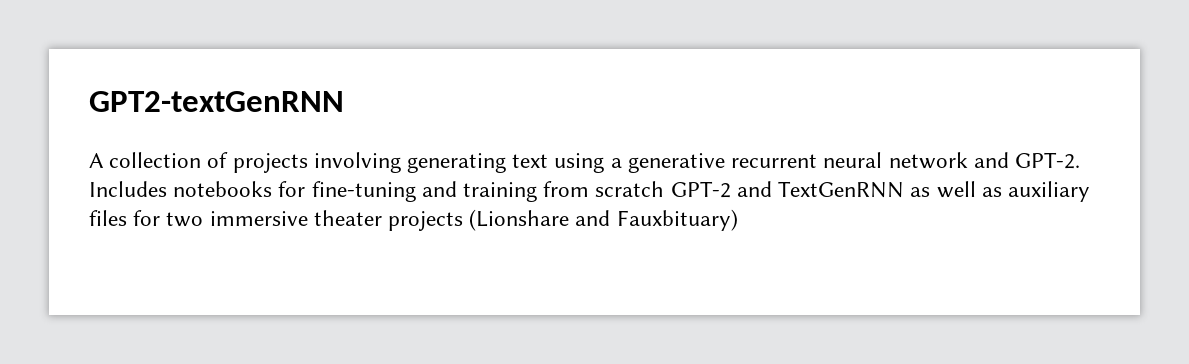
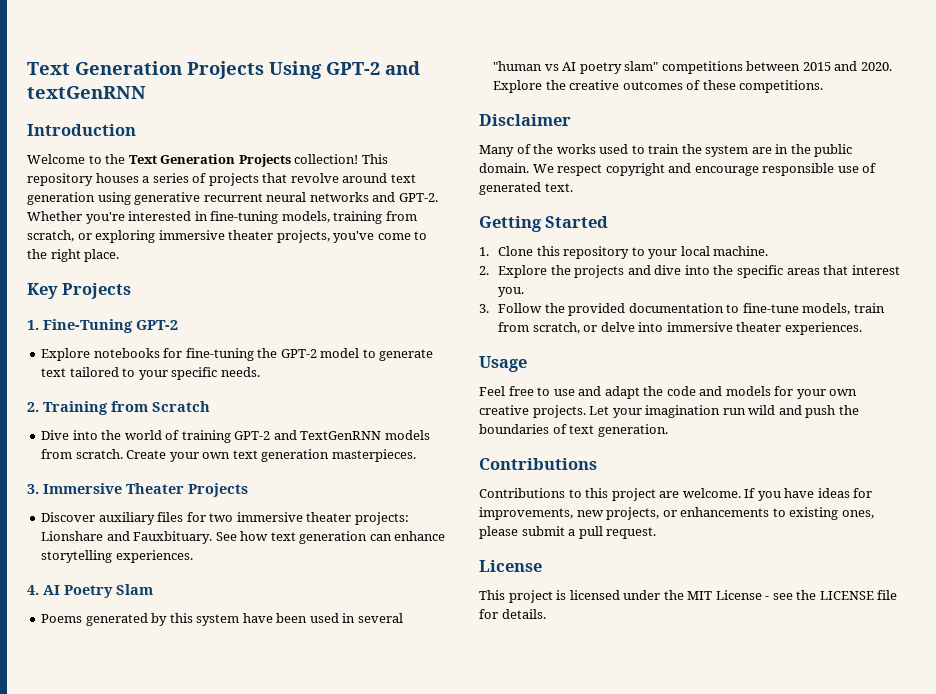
[89,91,344,112] [89,152,622,173] GPT2-textGenRNN // A collection of projects involving generating text using a -> [27,61,420,79] [27,86,146,99] [27,124,136,136] [27,154,388,167] [27,173,416,186] [27,192,131,205] Text Generation Projects Using GPT-2 and textGenRNN // Introduction // Welcome to the Text Generation Projects collection! This repository houses a series of projects that revolve around text generation using
[888,152,968,169] network -> [309,192,369,202] networks
[89,181,1002,202] Includes notebooks for fine-tuning and training from scratch GPT-2 and TextGenRNN as well as -> [27,211,417,224] [27,230,428,243] [27,249,120,262] [27,283,132,299] [27,319,178,333] [41,348,434,361] [41,367,260,380] [27,401,210,415] [41,430,430,443] [41,449,416,462] [27,483,248,497] [41,512,96,522] Whether you're interested in fine-tuning models, training from scratch, or exploring immersive theater projects, you've come to the right place. // Key Projects // 1. Fine-Tuning GPT-2 // Explore notebooks for fine-tuning the GPT-2 model to generate text tailored to your specific needs. // 2. Training from Scratch // Dive into the world of training GPT-2 and TextGenRNN models from scratch. Create your own text generation masterpieces. // 3. Immersive Theater Projects // Discover
[388,209,738,231] projects (Lionshare and Fauxbituary) -> [354,512,409,525] [41,531,446,544] [41,550,193,563] [27,584,153,598] [41,613,403,626] [493,61,892,74] [493,80,824,93] [479,114,571,126] [479,144,853,157] [479,163,877,176] [479,182,573,195] [479,216,609,232] [479,246,769,259] [479,265,900,278] [498,287,525,297] [479,303,885,316] [498,322,862,335] [479,356,527,372] [479,386,858,399] [479,405,859,418] [479,424,668,437] [479,458,597,470] [479,488,873,501] [479,507,874,520] [479,526,657,539] [479,560,542,572] [479,590,898,603] [479,609,546,619] projects: Lionshare and Fauxbituary. See how text generation can enhance storytelling experiences. // 4. AI Poetry Slam // Poems generated by this system have been used in several "human vs AI poetry slam" competitions between 2015 and 2020. Explore the creative outcomes of these competitions. // Disclaimer // Many of the works used to train the system are in the public domain. We respect copyright and encourage responsible use of generated text. // Getting Started // 1. Clone this repository to your local machine. // 2. Explore the projects and dive into the specific areas that interest you. // 3. Follow the provided documentation to fine-tune models, train from scratch, or delve into immersive theater experiences. // Usage // Feel free to use and adapt the code and models for your own creative projects. Let your imagination run wild and push the boundaries of text generation. // Contributions // Contributions to this project are welcome. If you have ideas for improvements, new projects, or enhancements to existing ones, please submit a pull request. // License // This project is licensed under the MIT License - see the LICENSE file for details.

